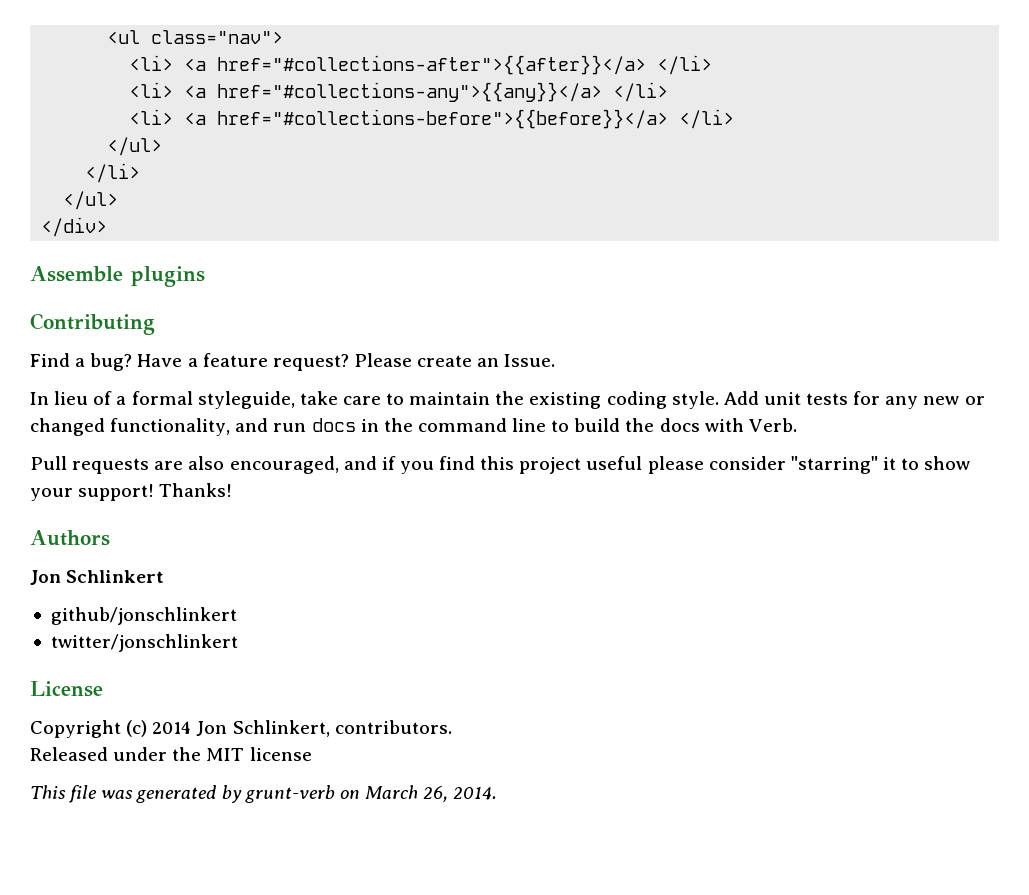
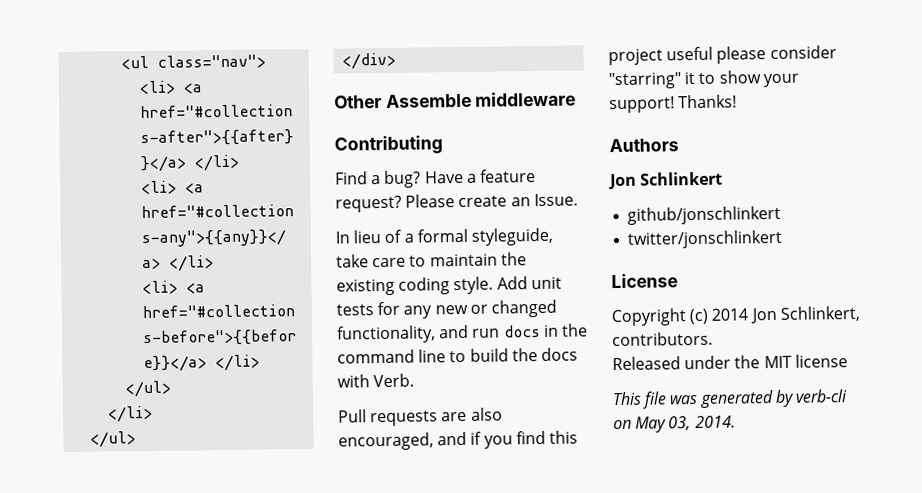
[30,266,205,287] Assemble plugins -> [334,91,577,109] Other Assemble middleware
[244,785,449,803] grunt-verb on March 26, -> [794,389,848,403] [613,416,692,433] verb-cli on May 03,

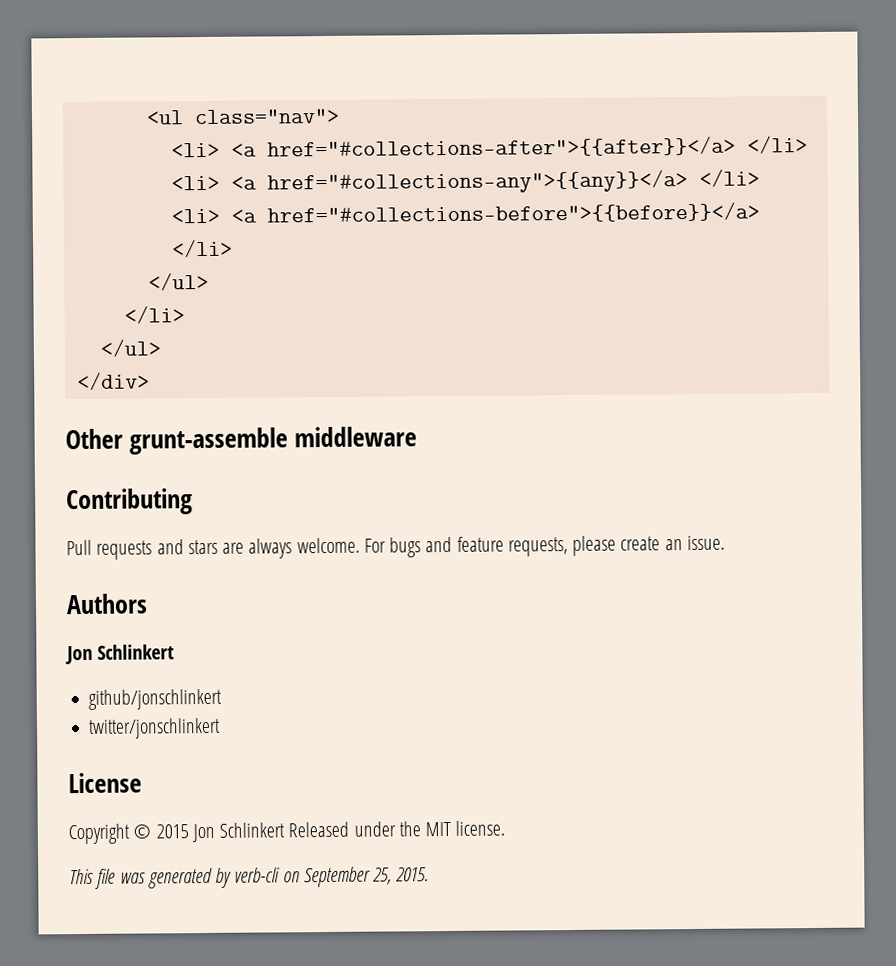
[385,93,472,108] Assemble -> [129,427,289,455] grunt-assemble
[335,169,536,188] [335,193,578,213] [335,227,553,246] [336,252,527,268] [336,276,562,296] [336,299,557,319] [337,323,588,344] [337,347,578,364] [337,373,415,388] [338,407,503,427] [338,430,578,451] [608,45,837,66] [608,70,799,90] [609,94,738,114] Find a bug? Have a feature request? Please create an Issue. // In lieu of a formal styleguide, take care to maintain the existing coding style. Add unit tests for any new or changed functionality, and run docs in the command line to build the docs with Verb. // Pull requests are also encouraged, and if you find this project useful please consider "starring" it to show your support! Thanks! -> [66,535,725,560] Pull requests and stars are always welcome. For bugs and feature requests, please create an issue.
[689,305,860,325] [612,331,713,347] (c) 2014 Jon Schlinkert, contributors. // -> [133,822,286,843] © 2015 Jon Schlinkert
[794,354,848,368] license -> [455,820,506,836] license.
[635,415,736,433] May 03, 2014. -> [303,866,430,888] September 25, 2015.

